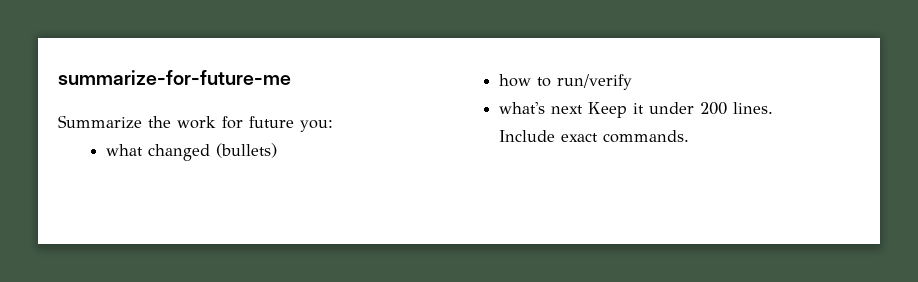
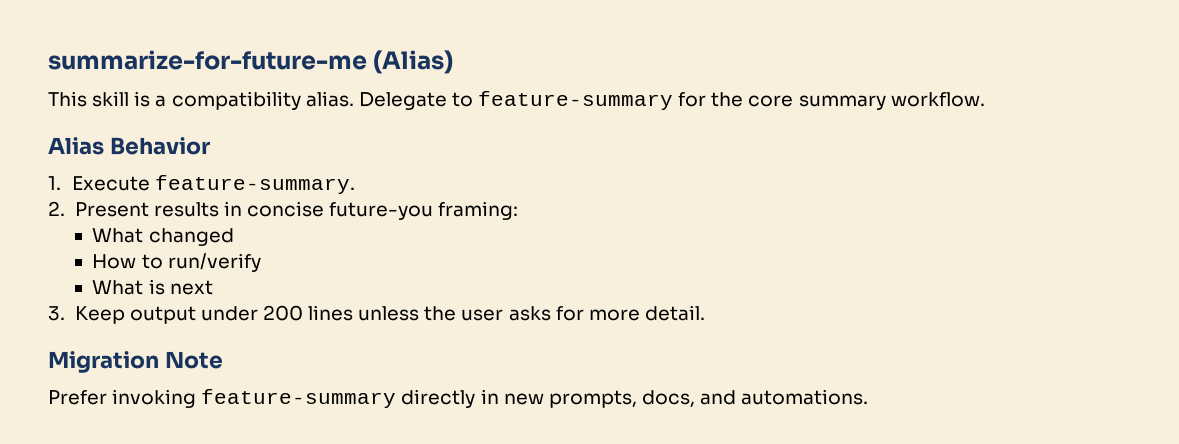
[58,115,333,132] [105,144,143,156] // Summarize the work for future you: // what -> [373,50,454,74] [48,91,985,110] [48,137,211,155] [48,175,355,194] [48,201,519,220] [92,228,144,243] (Alias) // This skill is a compatibility alias. Delegate to feature-summary for the core summary workflow. // Alias Behavior // 1. Execute feature-summary. // 2. Present results in concise future-you framing: // What
[215,143,277,158] [498,74,531,87] (bullets) // how -> [92,254,137,269] // How
[498,102,545,114] what's -> [92,279,165,295] What is
[587,102,773,118] [498,130,689,143] Keep it under 200 lines. Include exact commands. -> [48,305,705,324] [48,351,223,373] [48,389,869,408] // 3. Keep output under 200 lines unless the user asks for more detail. // Migration Note // Prefer invoking feature-summary directly in new prompts, docs, and automations.

